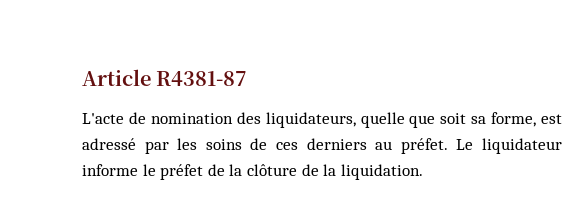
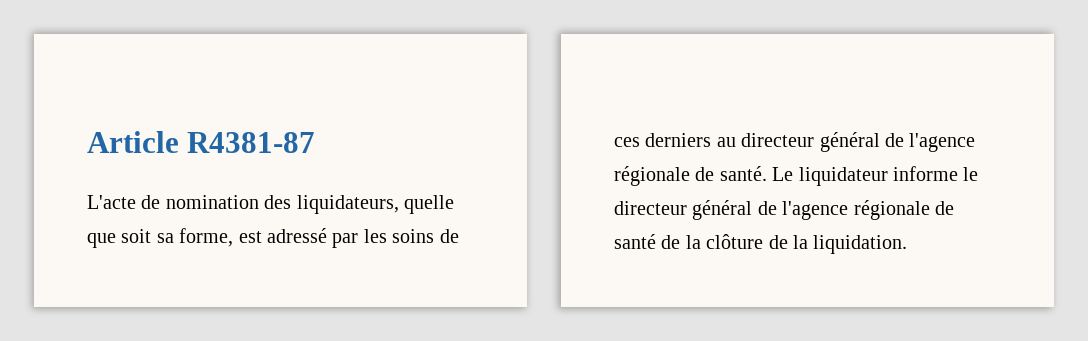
[400,138,562,154] [82,164,204,180] préfet. Le liquidateur informe le préfet -> [741,132,976,152] [614,166,979,186] [614,200,954,220] [614,234,656,249] directeur général de l'agence régionale de santé. Le liquidateur informe le directeur général de l'agence régionale de santé

